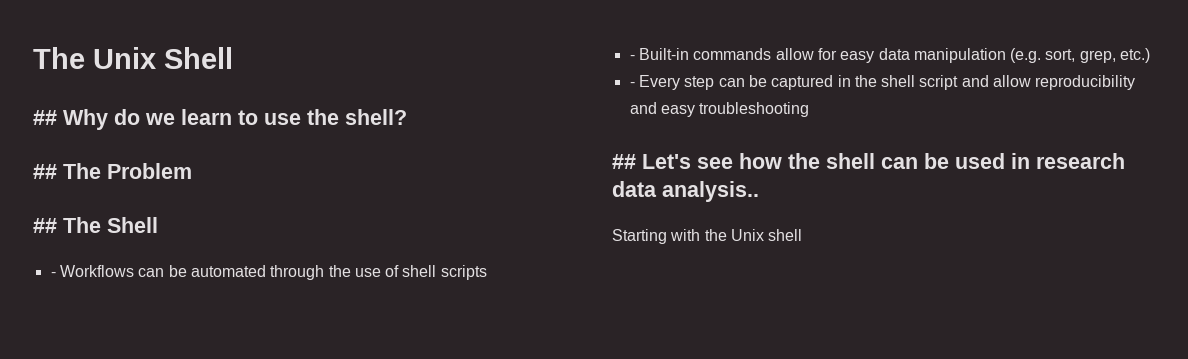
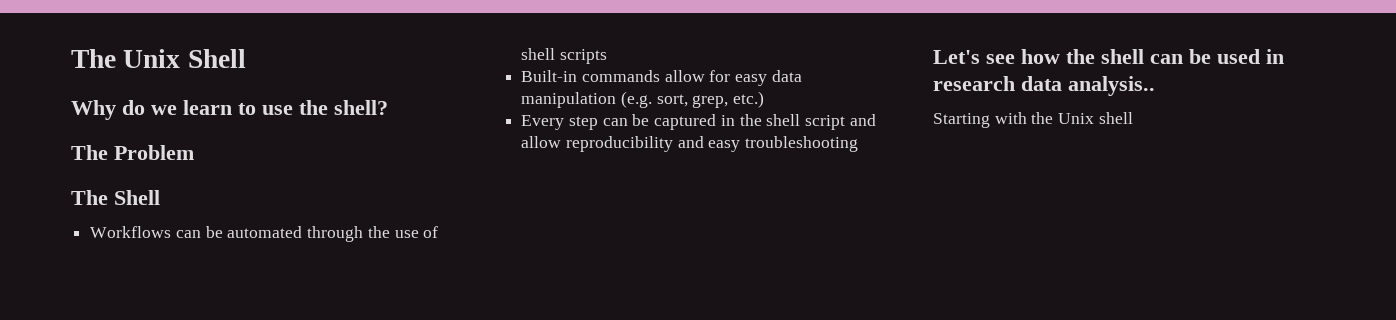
[33,110,57,125] ## -> (246, 58) none
[33,164,57,179] ## -> (388, 107) none
[33,218,57,233] ## -> (194, 152) none
[50,272,56,277] - -> (160, 197) none
[629,55,635,60] - -> (607, 56) none
[629,82,635,87] - -> (765, 99) none
[612,154,636,169] ## -> (859, 144) none

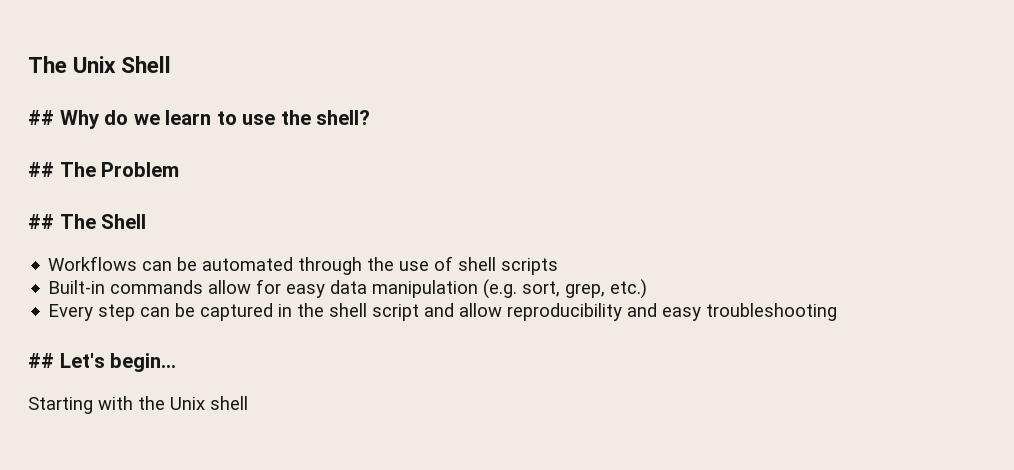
(246, 58) none -> [28,110,54,125] ##
(388, 107) none -> [28,162,54,177] ##
(194, 152) none -> [28,214,54,229] ##
[933,49,1284,64] [933,76,1155,96] Let's see how the shell can be used in research data analysis.. -> [28,353,177,372] ## Let's begin...

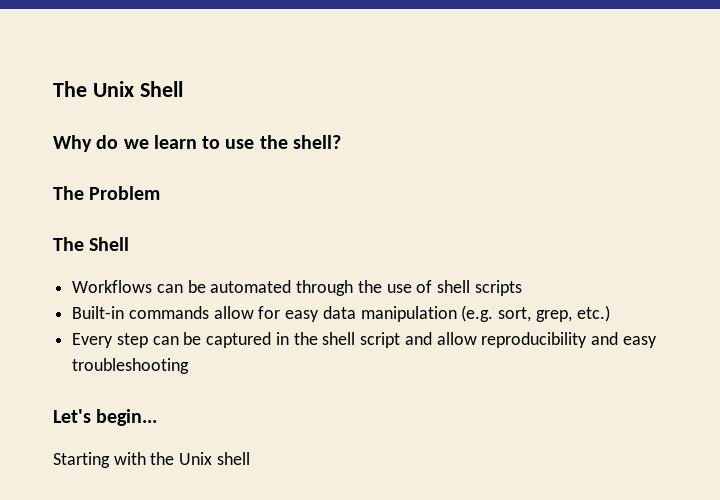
[28,110,54,125] ## -> (183, 89) none
[28,162,54,177] ## -> (341, 142) none
[28,214,54,229] ## -> (161, 193) none
[28,353,54,368] ## -> (190, 366) none

